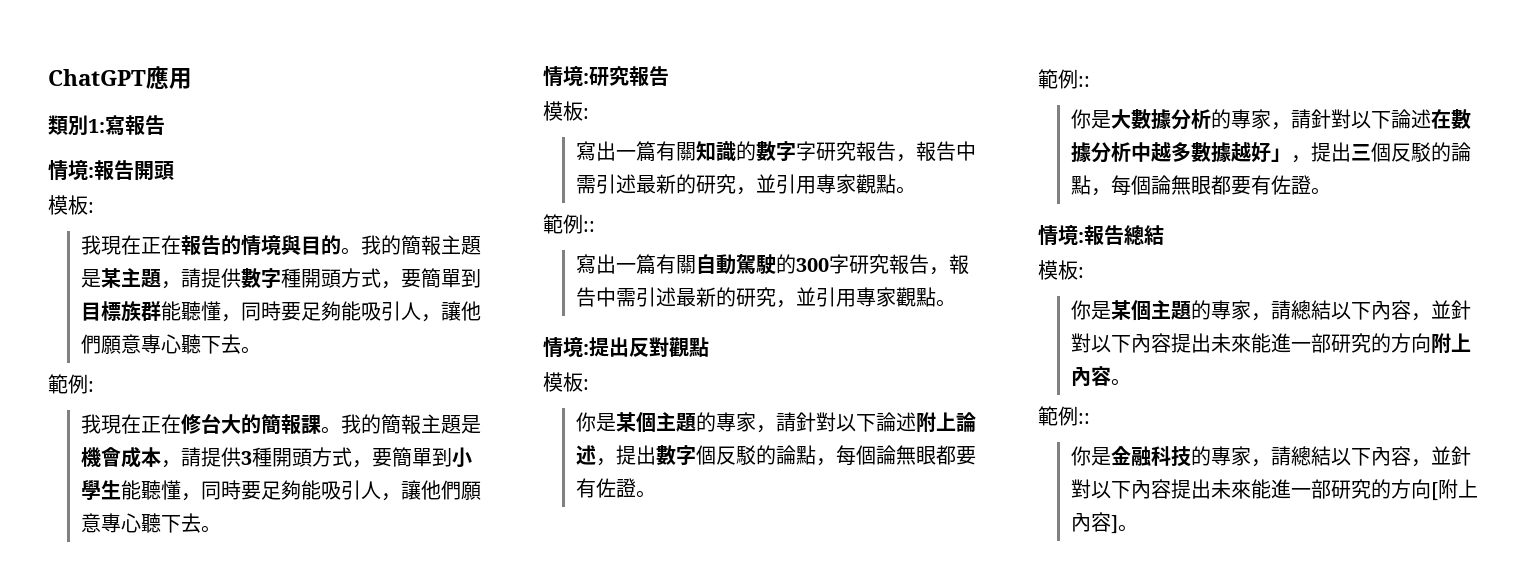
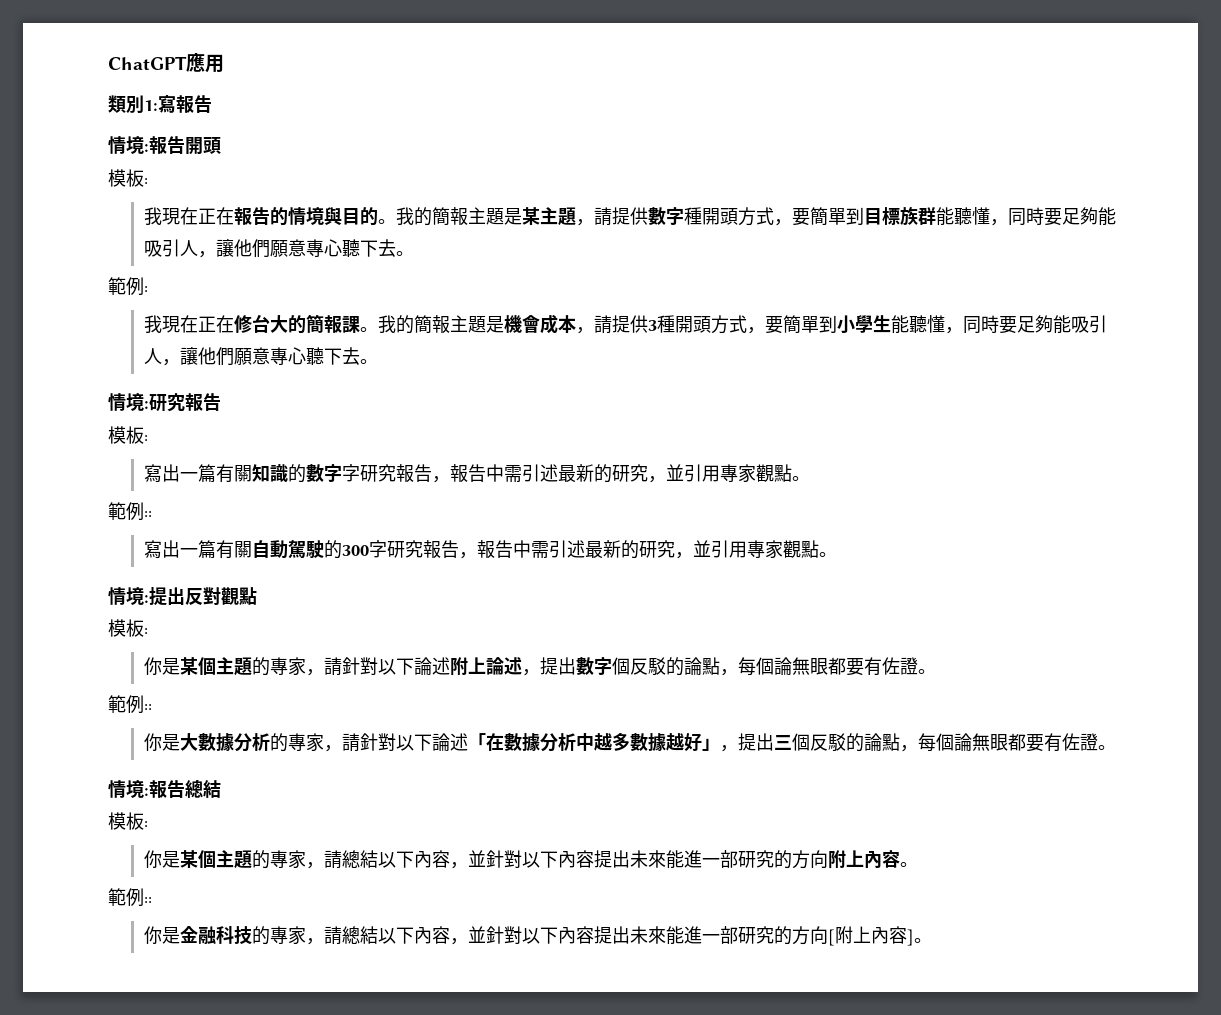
(1431, 119) none -> [467,733,486,749] 「

